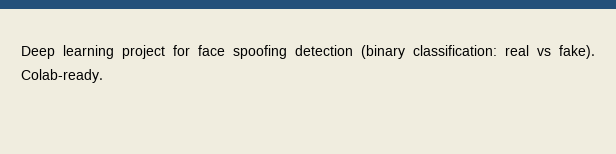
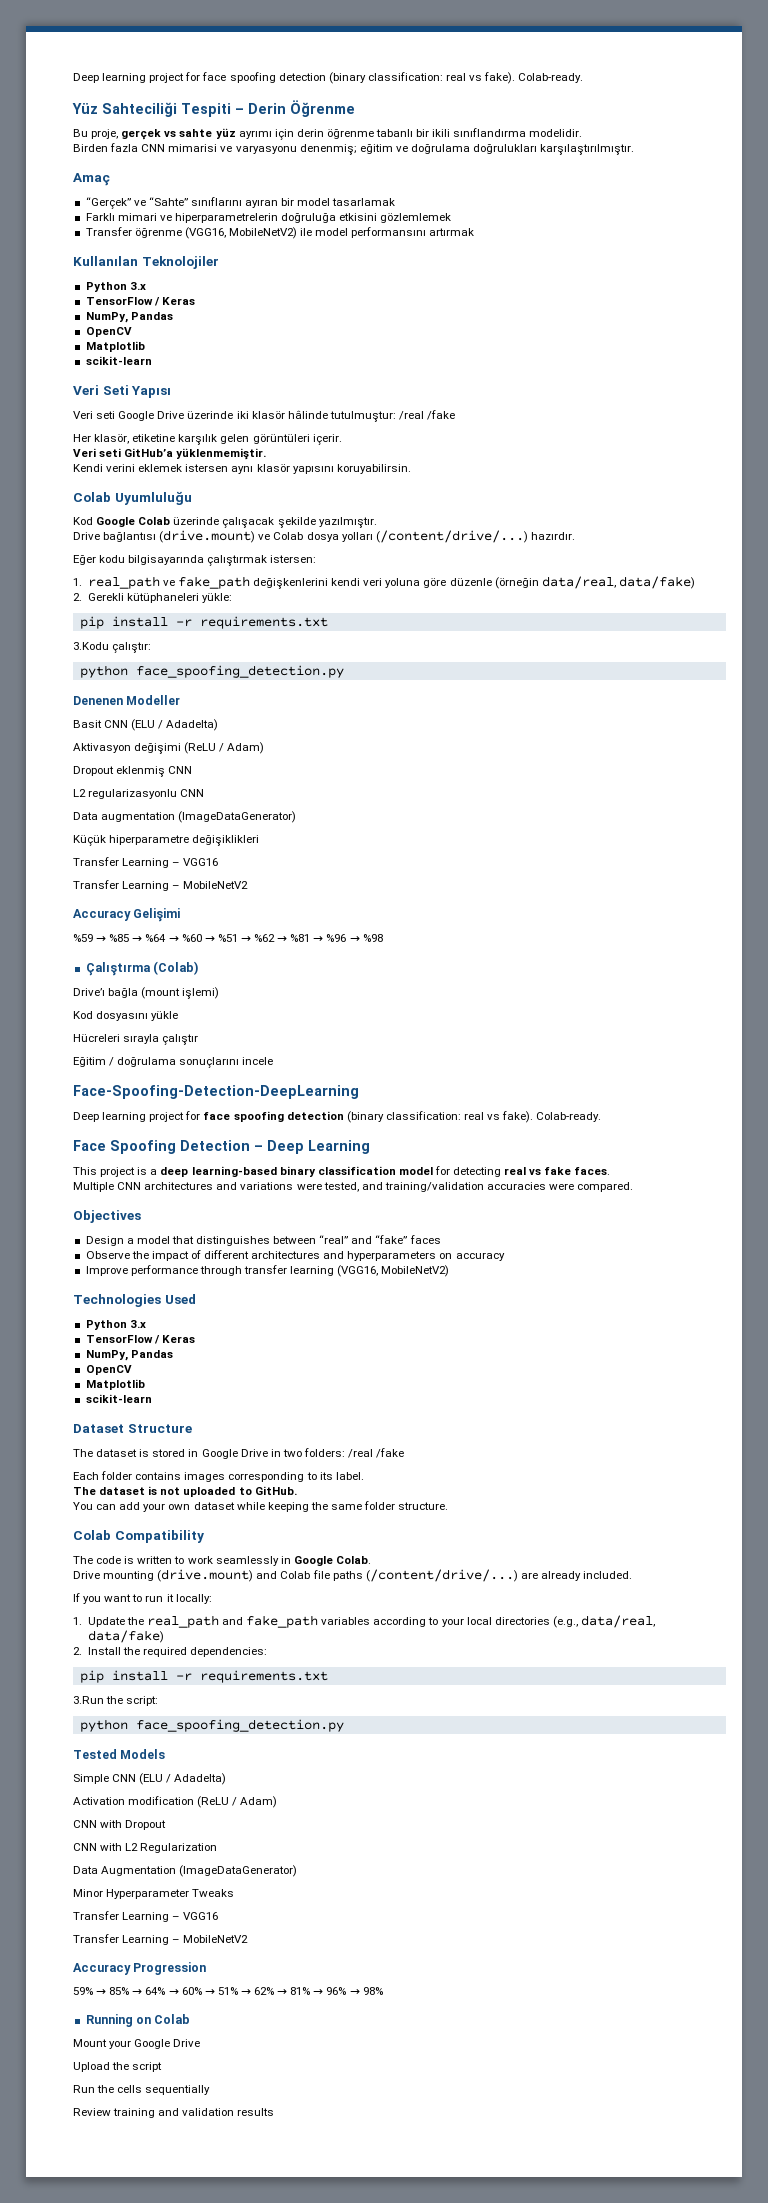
(103, 76) none -> [72,100,355,117] [73,128,583,140] [73,143,635,155] [73,173,110,186] [85,197,396,209] [85,213,452,223] [85,227,475,239] [73,256,219,269] [85,282,146,292] [85,297,195,306] [85,312,173,323] [85,327,132,337] [85,341,145,352] [85,356,152,365] [73,385,172,398] [73,410,456,422] [73,434,342,445] [73,448,267,460] [73,464,411,474] [73,491,192,505] [73,517,377,528] [73,530,575,543] [73,555,317,566] [73,576,695,589] [73,593,232,603] [79,616,328,629] [73,642,152,653] [79,665,344,678] [73,695,181,705] [73,719,219,731] [73,742,265,754] [73,766,193,777] [73,789,205,799] [73,811,297,823] [73,835,260,846] [73,857,219,868] [73,880,249,891] [73,908,181,922] [73,934,383,942] [85,961,199,976] [73,987,220,999] [73,1011,179,1021] [73,1034,199,1045] [73,1057,274,1068] [73,1085,359,1099] [73,1111,602,1123] [73,1140,370,1154] [73,1166,611,1177] [73,1182,634,1192] [73,1210,141,1223] [85,1235,441,1246] [85,1250,505,1261] [85,1265,450,1277] [73,1294,196,1307] [85,1320,146,1330] [85,1335,195,1344] [85,1350,173,1361] [85,1365,132,1375] [85,1379,145,1390] [85,1394,152,1403] [73,1424,192,1433] [73,1448,405,1459] [73,1471,364,1482] [73,1486,297,1497] [73,1501,449,1512] [73,1530,204,1543] [73,1556,371,1566] [73,1569,633,1582] [73,1593,212,1604] [73,1615,656,1628] [87,1630,164,1643] [73,1647,268,1657] [79,1670,328,1683] [73,1696,159,1706] [79,1719,344,1732] [73,1749,166,1759] [73,1773,227,1785] [73,1796,278,1808] [73,1820,167,1830] [73,1843,218,1853] [73,1865,298,1877] [73,1889,235,1899] [73,1911,219,1922] [73,1934,249,1945] [73,1962,207,1975] [73,1987,383,1995] [85,2014,191,2027] [73,2039,201,2049] [73,2062,163,2072] [73,2085,211,2095] [73,2108,275,2118] // Yüz Sahteciliği Tespiti – Derin Öğrenme // Bu proje, gerçek vs sahte yüz ayrımı için derin öğrenme tabanlı bir ikili sınıflandırma modelidir. // Birden fazla CNN mimarisi ve varyasyonu denenmiş; eğitim ve doğrulama doğrulukları karşılaştırılmıştır. // Amaç // “Gerçek” ve “Sahte” sınıflarını ayıran bir model tasarlamak // Farklı mimari ve hiperparametrelerin doğruluğa etkisini gözlemlemek // Transfer öğrenme (VGG16, MobileNetV2) ile model performansını artırmak // Kullanılan Teknolojiler // Python 3.x // TensorFlow / Keras // NumPy, Pandas // OpenCV // Matplotlib // scikit-learn // Veri Seti Yapısı // Veri seti Google Drive üzerinde iki klasör hâlinde tutulmuştur: /real /fake // Her klasör, etiketine karşılık gelen görüntüleri içerir. // Veri seti GitHub’a yüklenmemiştir. // Kendi verini eklemek istersen aynı klasör yapısını koruyabilirsin. // Colab Uyumluluğu // Kod Google Colab üzerinde çalışacak şekilde yazılmıştır. // Drive bağlantısı (drive.mount) ve Colab dosya yolları (/content/drive/...) hazırdır. // Eğer kodu bilgisayarında çalıştırmak istersen: // 1. real_path ve fake_path değişkenlerini kendi veri yoluna göre düzenle (örneğin data/real, data/fake) // 2. Gerekli kütüphaneleri yükle: // pip install -r requirements.txt // 3.Kodu çalıştır: // python face_spoofing_detection.py // Denenen Modeller // Basit CNN (ELU / Adadelta) // Aktivasyon değişimi (ReLU / Adam) // Dropout eklenmiş CNN // L2 regularizasyonlu CNN // Data augmentation (ImageDataGenerator) // Küçük hiperparametre değişiklikleri // Transfer Learning – VGG16 // Transfer Learning – MobileNetV2 // Accuracy Gelişimi // %59 → %85 → %64 → %60 → %51 → %62 → %81 → %96 → %98 // Çalıştırma (Colab) // Drive’ı bağla (mount işlemi) // Kod dosyasını yükle // Hücreleri sırayla çalıştır // Eğitim / doğrulama sonuçlarını incele // Face-Spoofing-Detection-DeepLearning // Deep learning project for face spoofing detection (binary classification: real vs fake). Colab-ready. // Face Spoofing Detection – Deep Learning // This project is a deep learning-based binary classification model for detecting real vs fake faces. // Multiple CNN architectures and variations were tested, and training/validation accuracies were compared. // Objectives // Design a model that distinguishes between “real” and “fake” faces // Observe the impact of different architectures and hyperparameters on accuracy // Improve performance through transfer learning (VGG16, MobileNetV2) // Technologies Used // Python 3.x // TensorFlow / Keras // NumPy, Pandas // OpenCV // Matplotlib // scikit-learn // Dataset Structure // The dataset is stored in Google Drive in two folders: /real /fake // Each folder contains images corresponding to its label. // The dataset is not uploaded to GitHub. // You can add your own dataset while keeping the same folder structure. // Colab Compatibility // The code is written to work seamlessly in Google Colab. // Drive mounting (drive.mount) and Colab file paths (/content/drive/...) are already included. // If you want to run it locally: // 1. Update the real_path and fake_path variables according to your local directories (e.g., data/real, data/fake) // 2. Install the required dependencies: // pip install -r requirements.txt // 3.Run the script: // python face_spoofing_detection.py // Tested Models // Simple CNN (ELU / Adadelta) // Activation modification (ReLU / Adam) // CNN with Dropout // CNN with L2 Regularization // Data Augmentation (ImageDataGenerator) // Minor Hyperparameter Tweaks // Transfer Learning – VGG16 // Transfer Learning – MobileNetV2 // Accuracy Progression // 59% → 85% → 64% → 60% → 51% → 62% → 81% → 96% → 98% // Running on Colab // Mount your Google Drive // Upload the script // Run the cells sequentially // Review training and validation results

